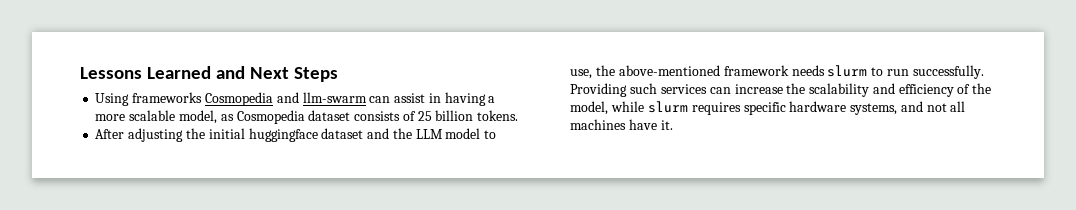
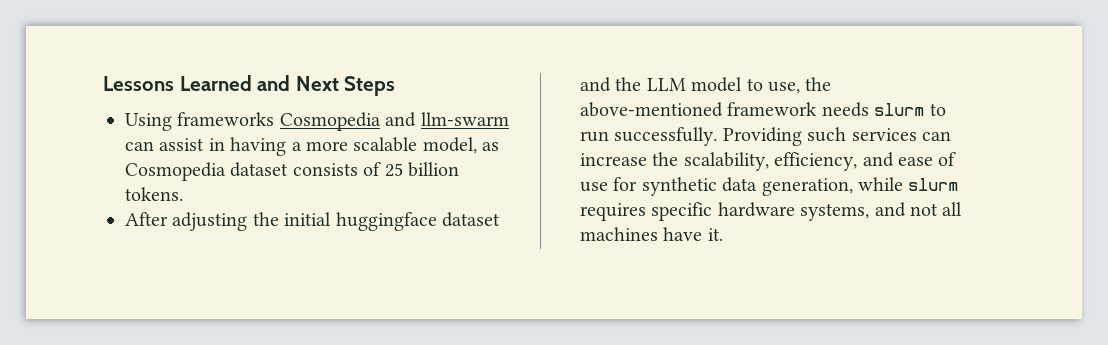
[809,83,992,97] [570,101,609,115] scalability and efficiency of the model, -> [683,152,957,171] [580,177,853,196] scalability, efficiency, and ease of use for synthetic data generation,

